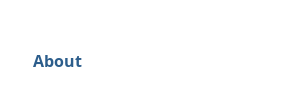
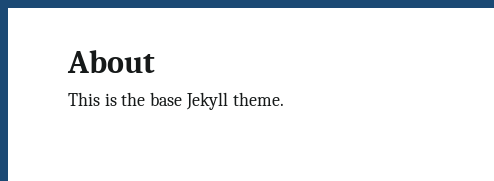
(82, 61) none -> [68,92,284,110] // This is the base Jekyll theme.

